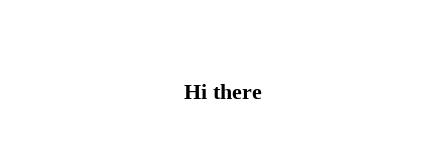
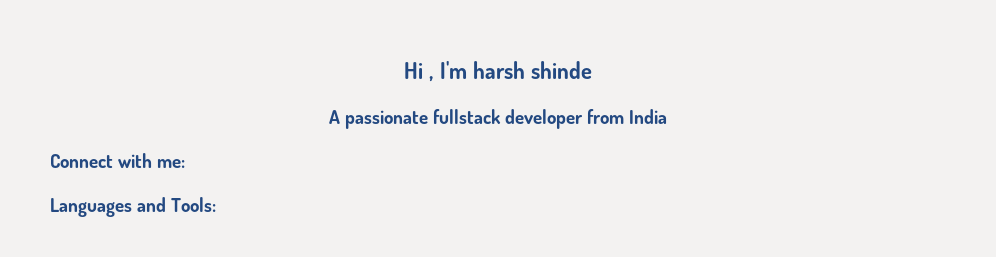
[213,84,262,99] there -> [429,61,592,82] [328,109,668,129] [50,153,186,168] [50,197,217,217] , I'm harsh shinde // A passionate fullstack developer from India // Connect with me: // Languages and Tools:

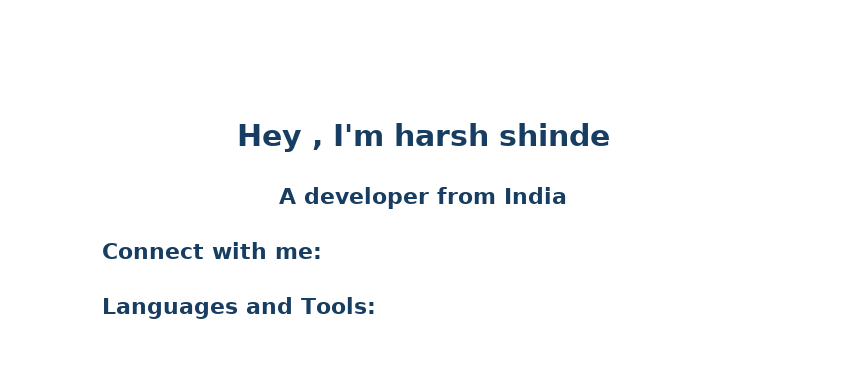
[404,62,424,79] Hi -> [236,124,302,152] Hey
[344,109,501,129] passionate fullstack -> (296, 196) none

